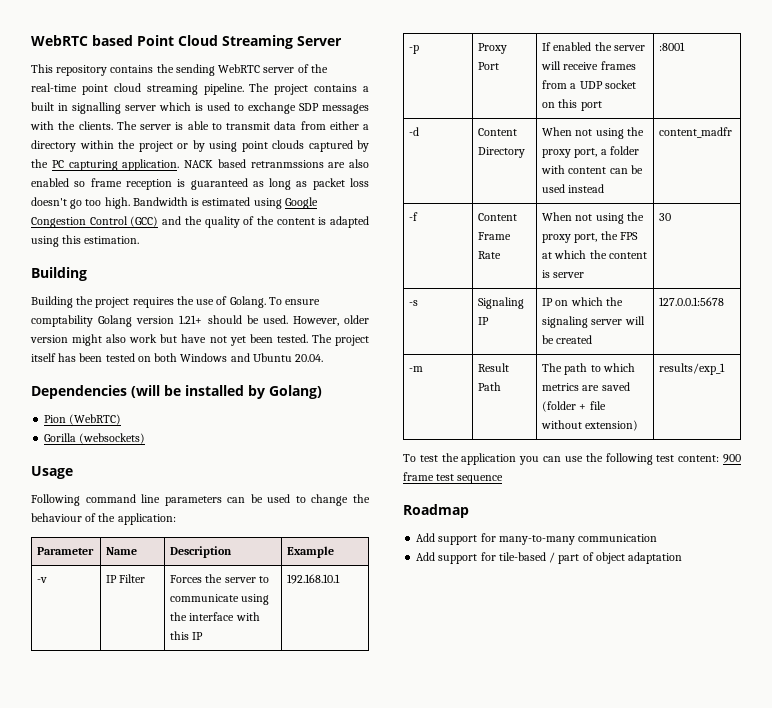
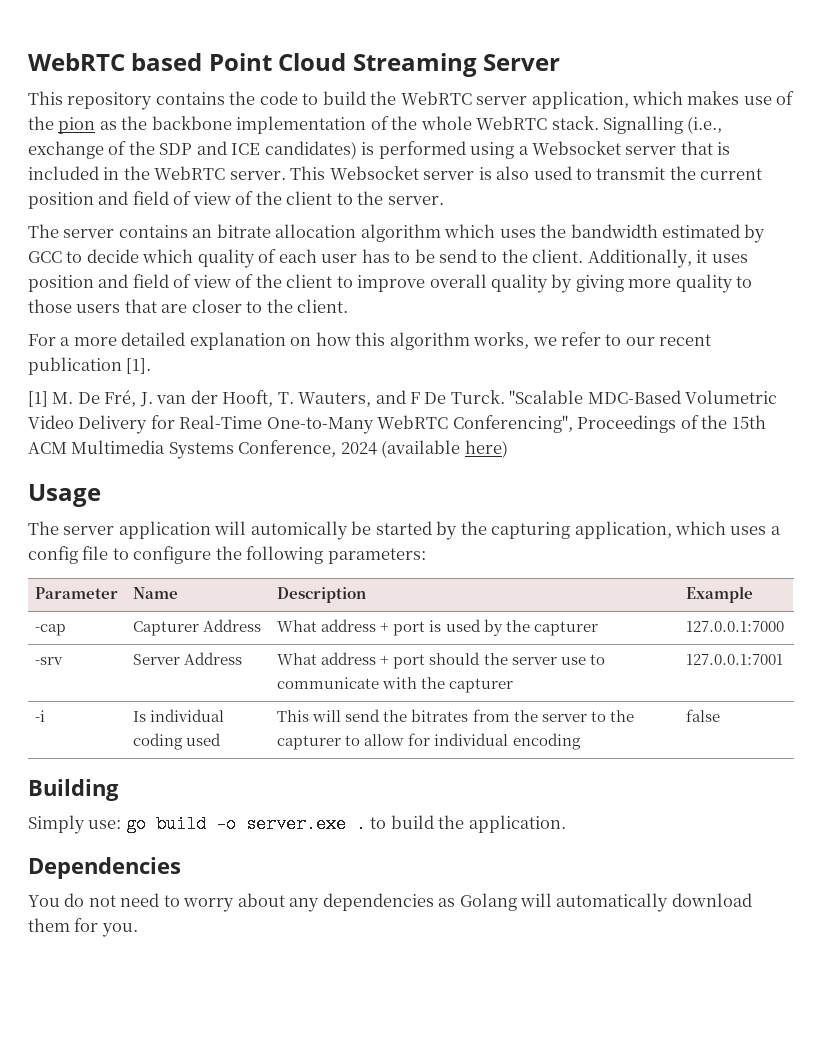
[175,64,328,76] [31,83,369,95] [31,102,369,114] [30,121,369,130] [31,140,369,152] [31,159,369,171] [31,178,370,190] [31,197,318,209] [31,216,369,228] [31,235,140,247] [31,267,87,281] [31,296,321,308] [31,315,369,327] [30,334,369,346] [31,353,324,362] [31,385,322,399] [44,414,122,425] [44,433,146,444] [31,466,73,479] [31,494,370,506] [31,513,176,525] [37,547,95,555] [106,547,138,555] [170,546,233,558] [287,546,335,558] [37,577,48,583] [106,574,146,583] [170,574,269,583] [170,594,270,605] [170,612,260,621] [170,631,204,640] [287,574,341,584] [409,45,420,54] [478,43,508,54] [478,62,500,70] [542,42,645,51] [541,61,636,70] [542,80,636,89] [542,99,602,111] [659,42,686,51] [409,127,420,136] [478,128,518,136] [478,147,526,158] [542,127,644,139] [542,146,639,158] [541,165,643,174] [542,184,605,193] [659,127,733,138] [409,212,419,221] [478,213,518,221] [478,232,512,240] [478,251,502,259] [542,212,644,224] [542,231,638,243] [542,250,647,259] [542,270,585,278] [659,213,672,221] [409,300,419,306] [478,297,525,309] [478,317,490,325] [542,297,623,306] [542,316,645,328] [542,335,593,344] [659,297,725,306] [409,366,424,372] [478,363,510,372] [478,382,502,391] [542,363,635,375] [542,382,630,391] [542,401,606,412] [541,420,639,431] [659,363,726,375] [403,453,741,465] [403,472,504,484] [403,504,469,518] [416,533,658,545] [416,552,683,564] sending WebRTC server of the real-time point cloud streaming pipeline. The project contains a built in signalling server which is used to exchange SDP messages with the clients. The server is able to transmit data from either a directory within the project or by using point clouds captured by the PC capturing application. NACK based retranmssions are also enabled so frame reception is guaranteed as long as packet loss doesn't go too high. Bandwidth is estimated using Google Congestion Control (GCC) and the quality of the content is adapted using this estimation. // Building // Building the project requires the use of Golang. To ensure comptability Golang version 1.21+ should be used. However, older version might also work but have not yet been tested. The project itself has been tested on both Windows and Ubuntu 20.04. // Dependencies (will be installed by Golang) // Pion (WebRTC) // Gorilla (websockets) // Usage // Following command line parameters can be used to change the behaviour of the application: // Parameter | Name | Description | Example // -v | IP Filter | Forces the server to communicate using the interface with this IP | 192.168.10.1 // -p | Proxy Port | If enabled the server will receive frames from a UDP socket on this port | :8001 // -d | Content Directory | When not using the proxy port, a folder with content can be used instead | content_madfr // -f | Content Frame Rate | When not using the proxy port, the FPS at which the content is server | 30 // -s | Signaling IP | IP on which the signaling server will be created | 127.0.0.1:5678 // -m | Result Path | The path to which metrics are saved (folder + file without extension) | results/exp_1 // To test the application you can use the following test content: 900 frame test sequence // Roadmap // Add support for many-to-many communication // Add support for tile-based / part of object adaptation -> [259,91,795,109] [28,116,723,134] [28,141,731,159] [28,166,763,180] [28,191,444,209] [28,224,766,243] [28,249,748,268] [28,274,753,293] [28,299,349,313] [28,332,712,350] [28,357,152,375] [28,390,778,407] [28,415,766,434] [28,440,508,459] [28,484,101,507] [28,521,781,540] [28,546,426,564] [35,587,119,599] [133,587,179,599] [277,587,367,603] [686,586,754,603] [35,624,67,636] [133,619,262,636] [277,619,598,636] [686,621,785,632] [35,657,64,665] [133,652,243,665] [277,652,605,669] [277,677,514,693] [686,654,784,665] [35,710,46,722] [133,709,225,722] [133,733,222,750] [277,709,634,722] [277,733,581,750] [686,709,721,722] [28,779,119,801] [28,815,566,834] [28,857,181,879] [28,893,752,912] [28,918,138,937] code to build the WebRTC server application, which makes use of the pion as the backbone implementation of the whole WebRTC stack. Signalling (i.e., exchange of the SDP and ICE candidates) is performed using a Websocket server that is included in the WebRTC server. This Websocket server is also used to transmit the current position and field of view of the client to the server. // The server contains an bitrate allocation algorithm which uses the bandwidth estimated by GCC to decide which quality of each user has to be send to the client. Additionally, it uses position and field of view of the client to improve overall quality by giving more quality to those users that are closer to the client. // For a more detailed explanation on how this algorithm works, we refer to our recent publication [1]. // [1] M. De Fré, J. van der Hooft, T. Wauters, and F De Turck. "Scalable MDC-Based Volumetric Video Delivery for Real-Time One-to-Many WebRTC Conferencing", Proceedings of the 15th ACM Multimedia Systems Conference, 2024 (available here) // Usage // The server application will automically be started by the capturing application, which uses a config file to configure the following parameters: // Parameter | Name | Description | Example // -cap | Capturer Address | What address + port is used by the capturer | 127.0.0.1:7000 // -srv | Server Address | What address + port should the server use to communicate with the capturer | 127.0.0.1:7001 // -i | Is individual coding used | This will send the bitrates from the server to the capturer to allow for individual encoding | false // Building // Simply use: go build -o server.exe . to build the application. // Dependencies // You do not need to worry about any dependencies as Golang will automatically download them for you.

